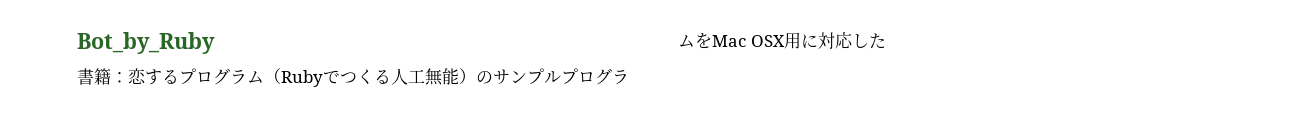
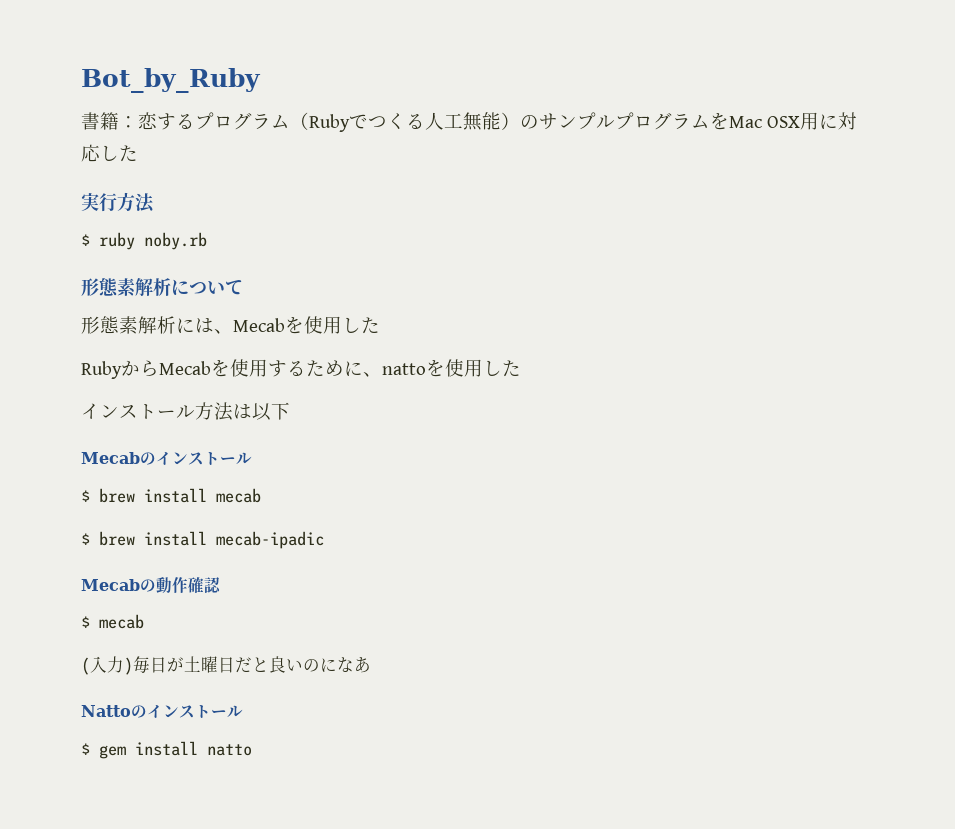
(886, 41) none -> [81,192,155,213] [81,232,207,250] [81,278,243,297] [81,316,380,334] [81,359,521,379] [81,402,290,421] [81,451,252,465] [81,488,261,503] [81,531,324,549] [81,577,221,594] [81,614,144,629] [81,656,371,675] [81,704,243,718] [81,741,252,759] // 実行方法 // $ ruby noby.rb // 形態素解析について // 形態素解析には、Mecabを使用した // RubyからMecabを使用するために、nattoを使用した // インストール方法は以下 // Mecabのインストール // $ brew install mecab // $ brew install mecab-ipadic // Mecabの動作確認 // $ mecab // (入力)毎日が土曜日だと良いのになあ // Nattoのインストール // $ gem install natto

